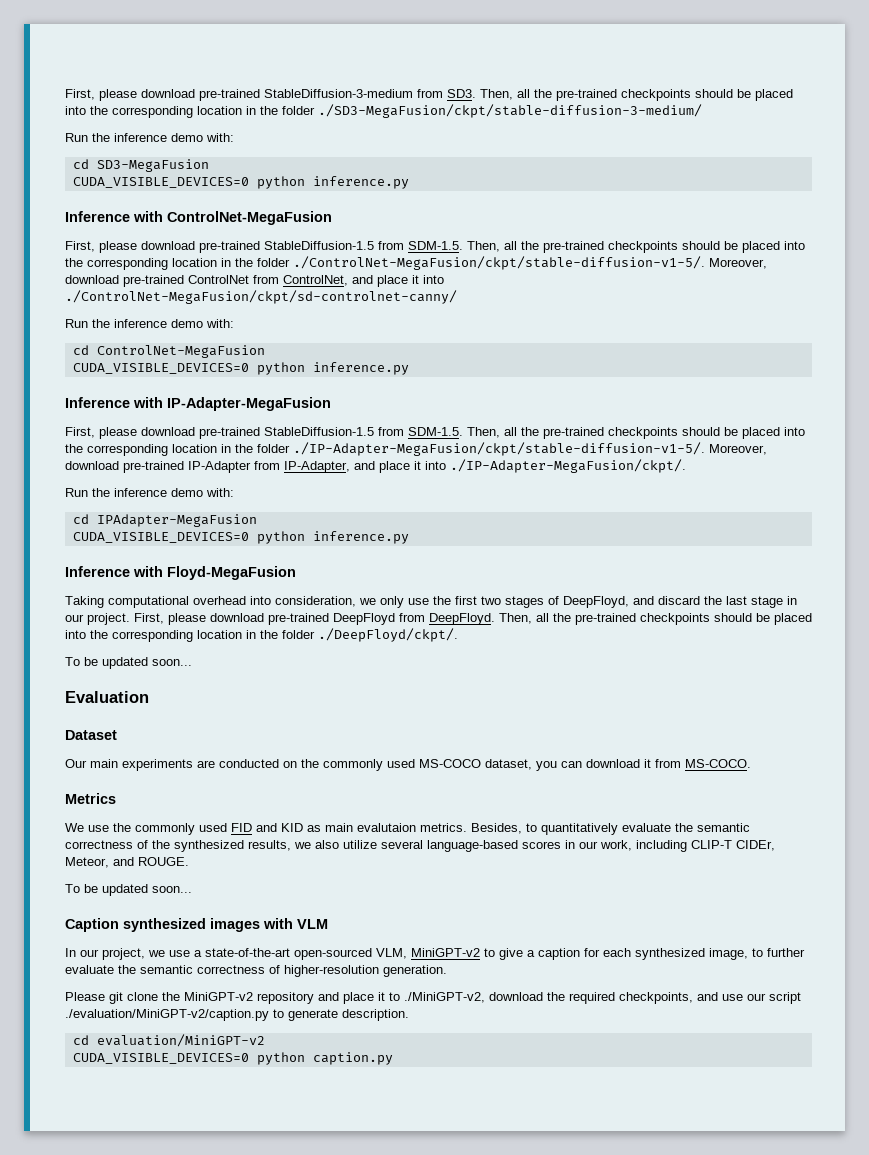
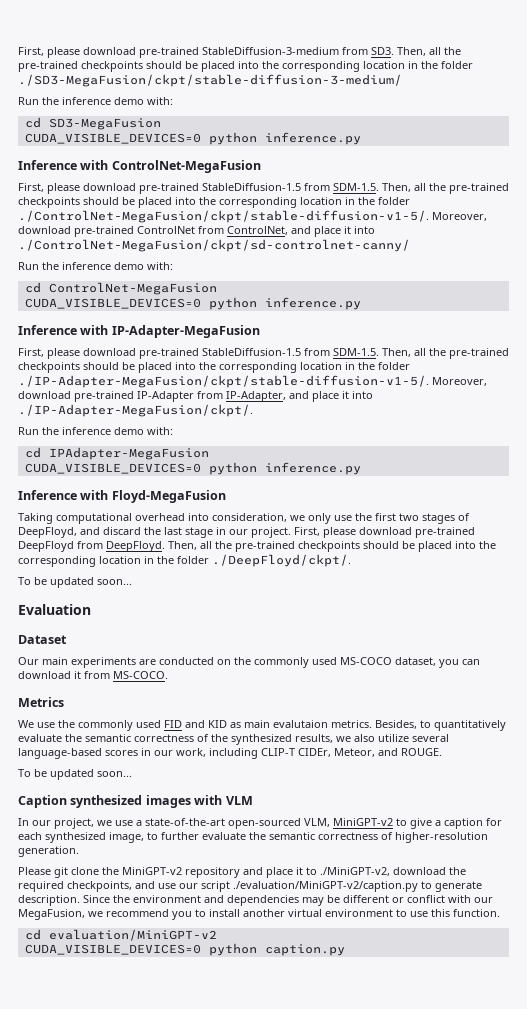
(409, 1015) none -> [83,895,493,906] [18,909,500,920] Since the environment and dependencies may be different or conflict with our MegaFusion, we recommend you to install another virtual environment to use this function.

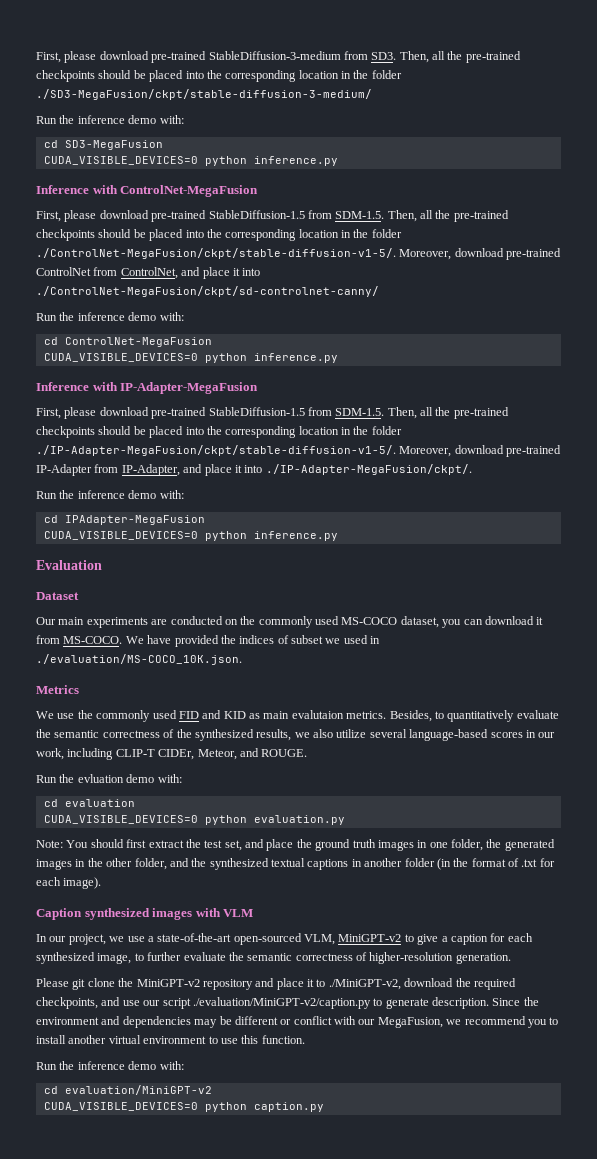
[18,490,226,503] [18,513,470,524] [18,527,475,538] [18,541,496,552] [18,554,351,567] [18,577,132,588] // Inference with Floyd-MegaFusion // Taking computational overhead into consideration, we only use the first two stages of DeepFloyd, and discard the last stage in our project. First, please download pre-trained DeepFloyd from DeepFloyd. Then, all the pre-trained checkpoints should be placed into the corresponding location in the folder ./DeepFloyd/ckpt/. // To be updated soon... -> (338, 536) none
(168, 675) none -> [125,635,381,647] [36,654,242,665] We have provided the indices of subset we used in ./evaluation/MS-COCO_10K.json.
[18,769,132,780] To be updated soon... -> [36,774,182,783] [43,799,135,807] [43,815,345,825] [36,839,555,851] [36,858,555,870] [36,877,102,889] Run the evluation demo with: // cd evaluation // CUDA_VISIBLE_DEVICES=0 python evaluation.py // Note: You should first extract the test set, and place the ground truth images in one folder, the generated images in the other folder, and the synthesized textual captions in another folder (in the format of .txt for each image).
(500, 913) none -> [36,1061,184,1070] // Run the inference demo with:

